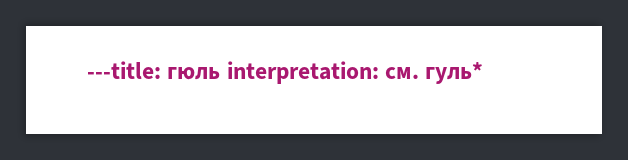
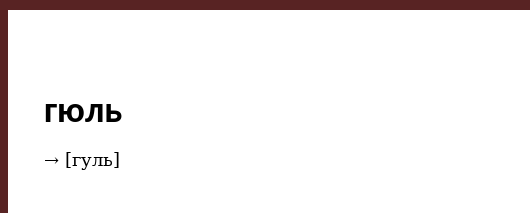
[87,61,161,79] ---title: -> (44, 113) none
[226,61,484,84] interpretation: см. гуль* -> [44,152,120,170] // → [гуль]

